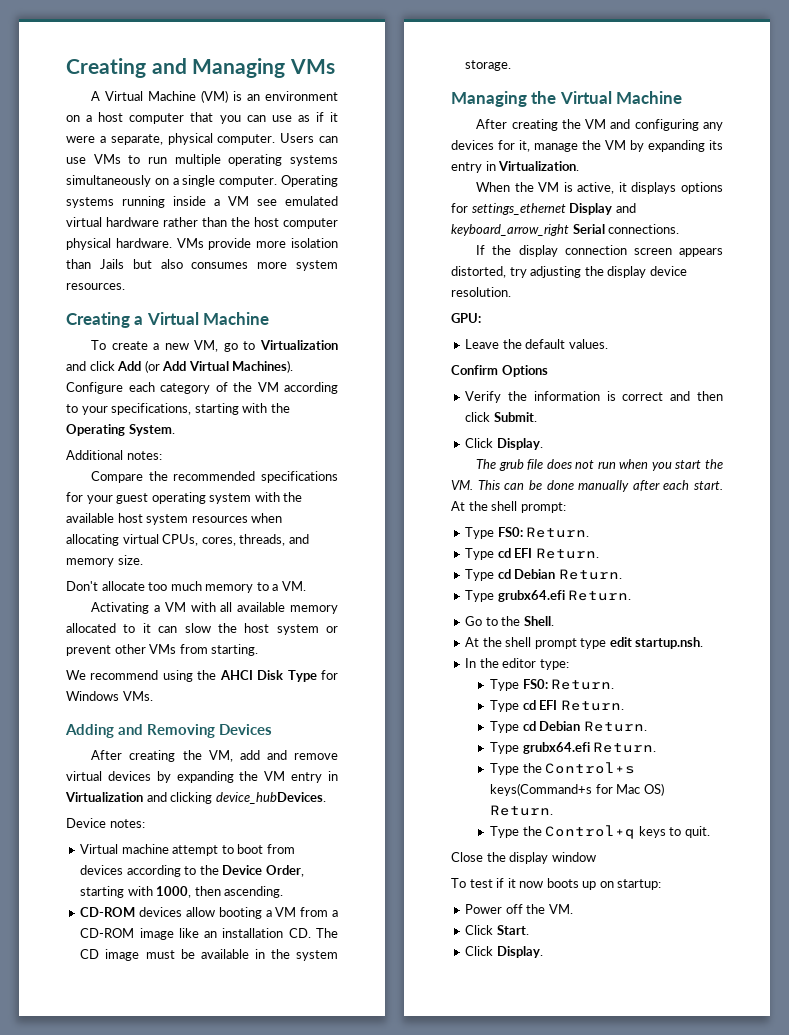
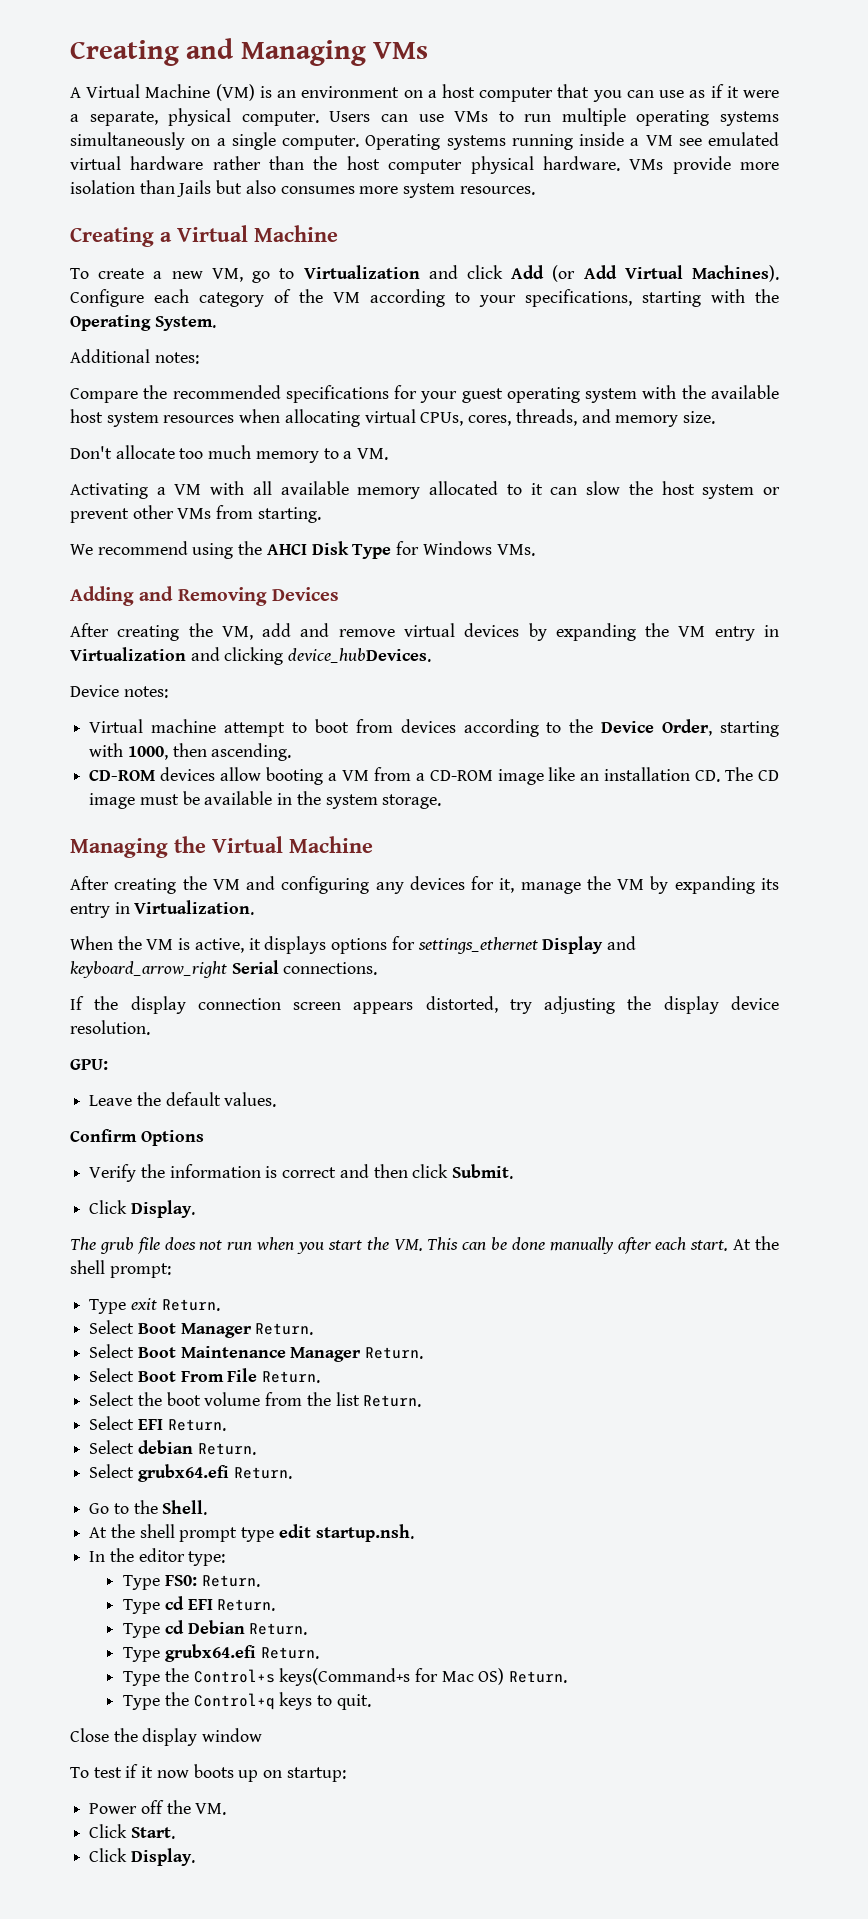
[497,527,590,538] [465,548,599,560] [465,569,622,581] [465,590,495,602] FS0: Return. // Type cd EFI Return. // Type cd Debian Return. // Type -> [130,1298,220,1311] [89,1320,314,1338] [89,1344,424,1362] [89,1368,321,1383] [89,1392,422,1407] [89,1416,226,1431] [89,1440,256,1455] [89,1464,135,1478] exit Return. // Select Boot Manager Return. // Select Boot Maintenance Manager Return. // Select Boot From File Return. // Select the boot volume from the list Return. // Select EFI Return. // Select debian Return. // Select

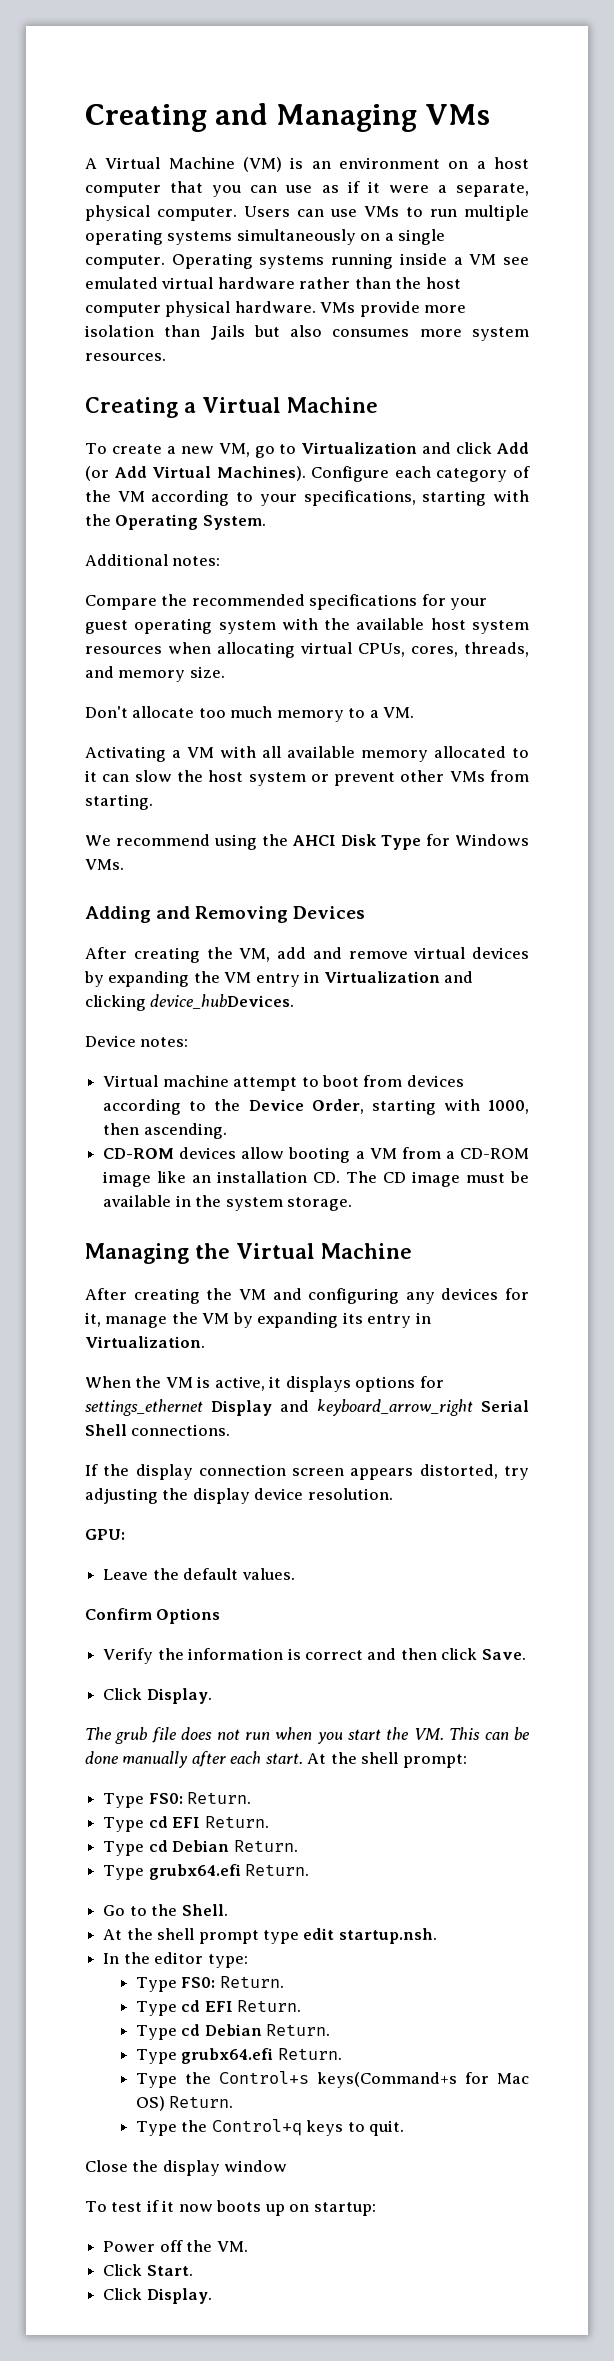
(279, 967) none -> [85,1424,127,1436] Shell
[452,1164,514,1179] Submit. -> [481,1649,526,1660] Save.
[130,1298,220,1311] [89,1320,314,1338] [89,1344,424,1362] [89,1368,321,1383] [89,1392,422,1407] [89,1416,226,1431] [89,1440,256,1455] [89,1464,135,1478] exit Return. // Select Boot Manager Return. // Select Boot Maintenance Manager Return. // Select Boot From File Return. // Select the boot volume from the list Return. // Select EFI Return. // Select debian Return. // Select -> [148,1792,252,1804] [103,1816,269,1832] [103,1840,298,1856] [103,1865,145,1880] FS0: Return. // Type cd EFI Return. // Type cd Debian Return. // Type

